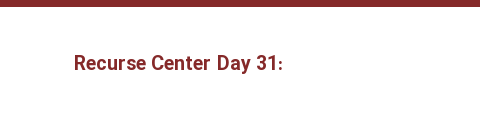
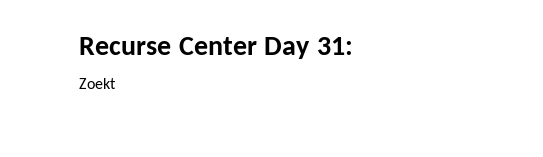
(283, 62) none -> [79,78,116,89] // Zoekt

